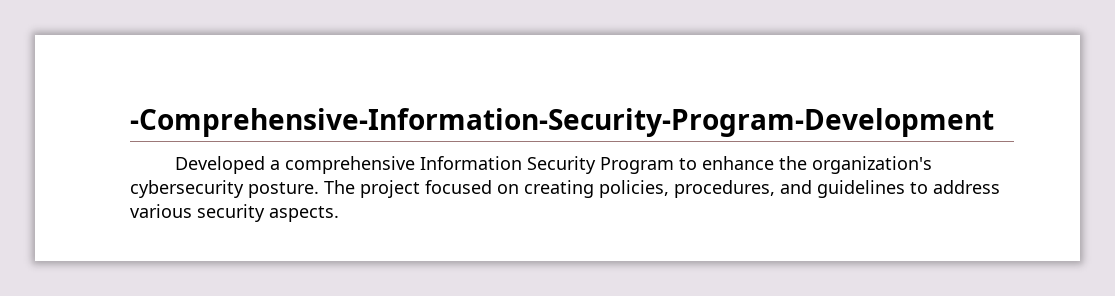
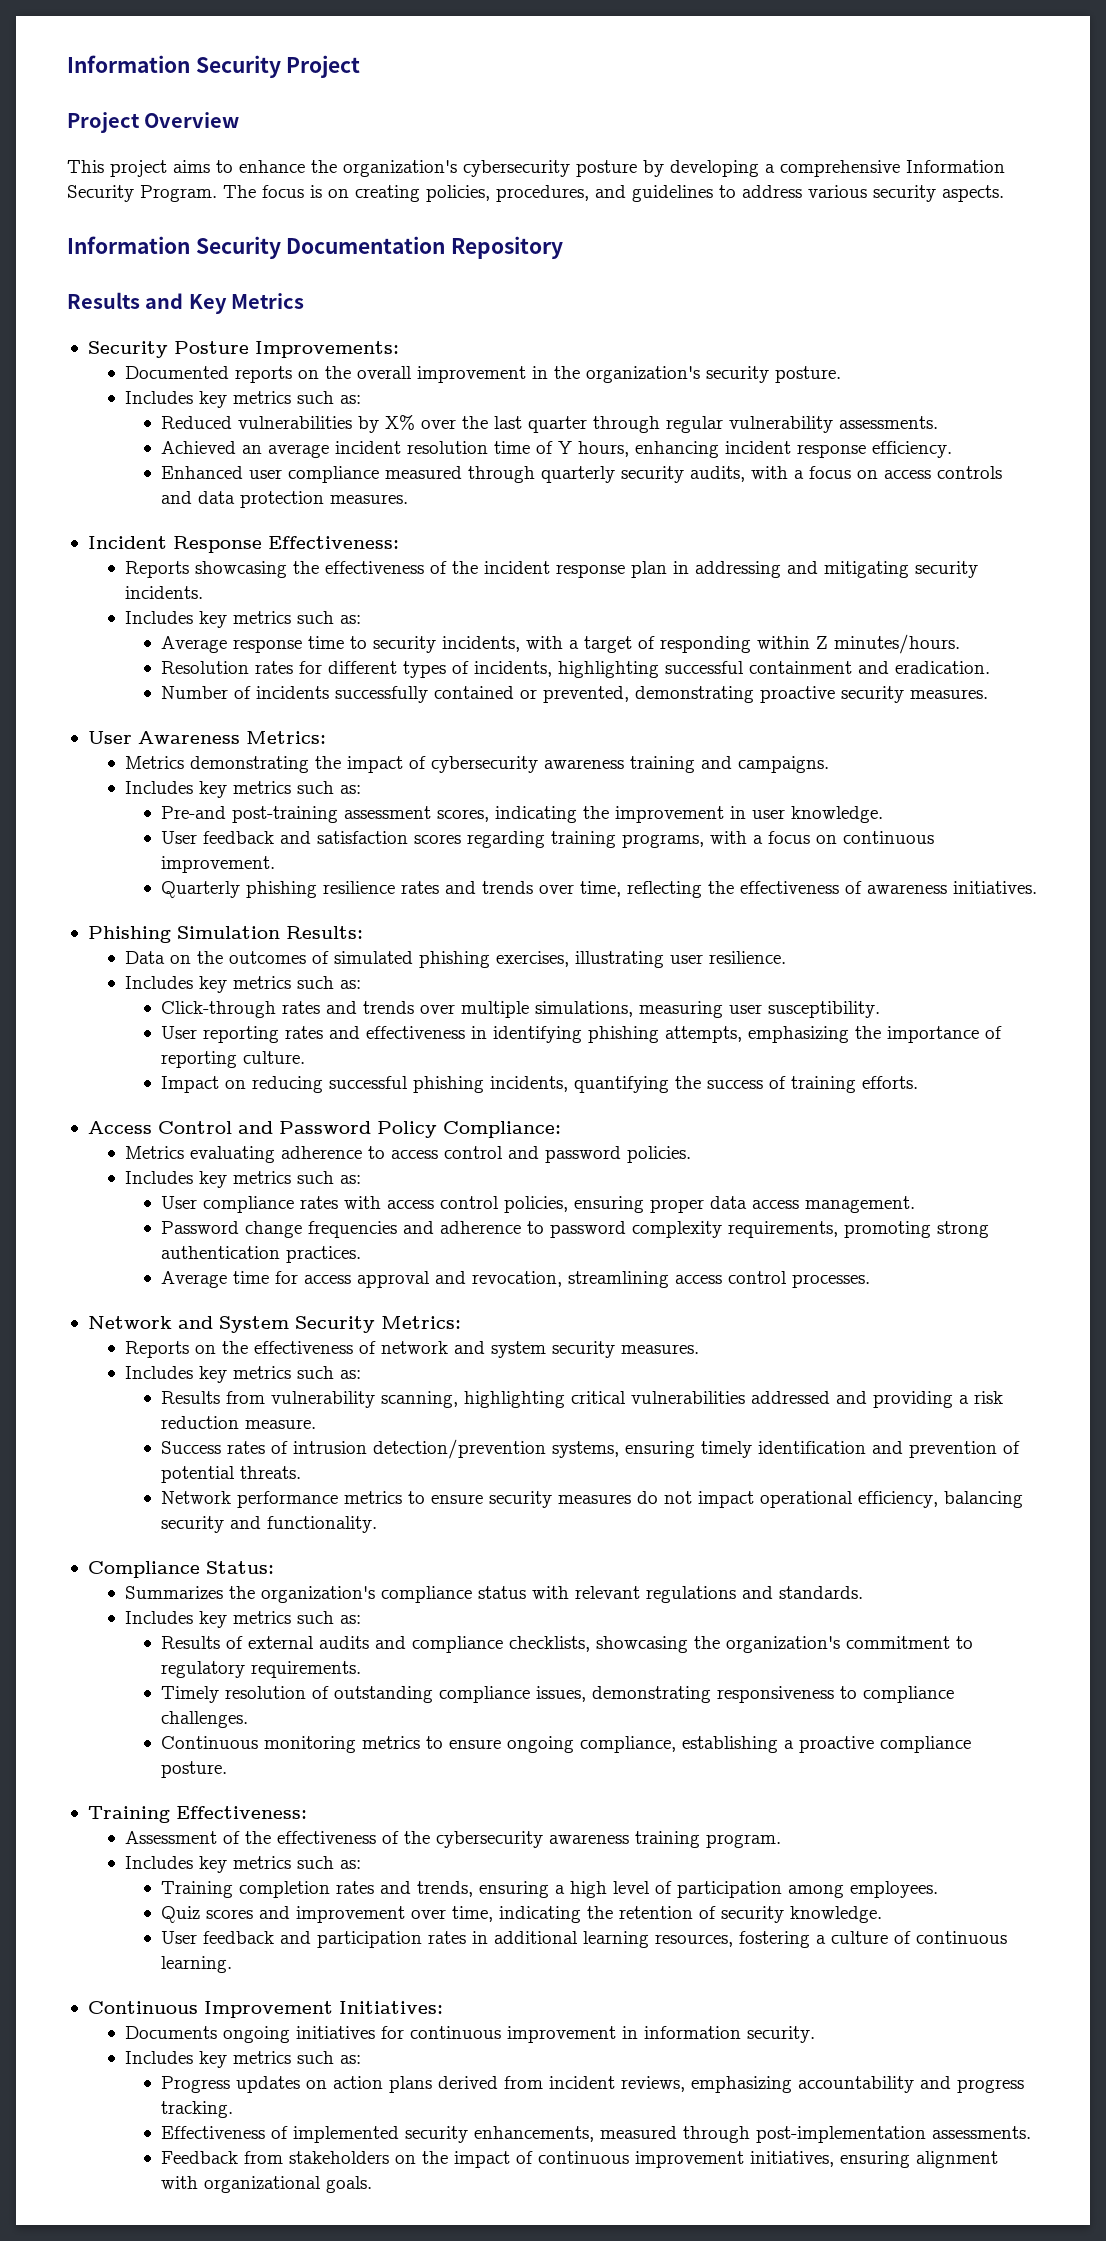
[130,108,994,137] [175,156,675,174] -Comprehensive-Information-Security-Program-Development // Developed a comprehensive Information Security Program -> [67,55,361,78] [67,112,240,133] [67,160,210,177] Information Security Project // Project Overview // This project aims
[248,180,492,198] posture. The project focused -> [576,160,1005,177] [67,185,322,202] posture by developing a comprehensive Information Security Program. The focus is
(339, 214) none -> [67,236,564,259] [67,292,305,314] [87,341,399,358] [124,366,841,383] [124,391,361,408] [161,415,939,433] [161,441,953,458] [161,466,1003,483] [161,491,409,508] [87,536,399,553] [124,561,978,578] [124,586,203,599] [124,611,361,628] [161,634,961,654] [161,661,991,678] [161,686,989,703] [87,731,326,744] [124,756,829,773] [124,781,361,798] [161,806,884,823] [161,831,935,848] [161,856,276,873] [161,881,1038,898] [87,926,363,943] [124,951,786,968] [124,976,361,993] [161,1001,881,1018] [161,1026,1003,1043] [161,1051,306,1068] [161,1076,919,1093] [87,1121,561,1138] [124,1146,691,1163] [124,1171,361,1188] [161,1196,916,1213] [161,1221,990,1238] [161,1246,362,1263] [161,1271,871,1288] [87,1316,461,1333] [124,1341,699,1358] [124,1366,361,1383] [161,1391,1004,1408] [161,1416,317,1429] [161,1439,1021,1459] [161,1466,302,1483] [161,1491,1024,1508] [161,1516,378,1533] [87,1561,274,1578] [124,1586,863,1603] [124,1611,361,1628] [161,1636,974,1653] [161,1661,362,1678] [161,1686,955,1703] [161,1711,249,1728] [161,1736,972,1753] [161,1761,228,1778] [87,1806,307,1823] [124,1831,781,1848] [124,1856,361,1873] [161,1881,939,1898] [161,1906,883,1923] [161,1931,1008,1948] [161,1956,233,1973] [87,2001,443,2018] [124,2026,815,2043] [124,2051,361,2068] [161,2076,1025,2093] [161,2101,234,2118] [161,2126,1032,2143] [161,2151,999,2168] [161,2176,373,2193] // Information Security Documentation Repository // Results and Key Metrics // Security Posture Improvements: // Documented reports on the overall improvement in the organization's security posture. // Includes key metrics such as: // Reduced vulnerabilities by X% over the last quarter through regular vulnerability assessments. // Achieved an average incident resolution time of Y hours, enhancing incident response efficiency. // Enhanced user compliance measured through quarterly security audits, with a focus on access controls and data protection measures. // Incident Response Effectiveness: // Reports showcasing the effectiveness of the incident response plan in addressing and mitigating security incidents. // Includes key metrics such as: // Average response time to security incidents, with a target of responding within Z minutes/hours. // Resolution rates for different types of incidents, highlighting successful containment and eradication. // Number of incidents successfully contained or prevented, demonstrating proactive security measures. // User Awareness Metrics: // Metrics demonstrating the impact of cybersecurity awareness training and campaigns. // Includes key metrics such as: // Pre-and post-training assessment scores, indicating the improvement in user knowledge. // User feedback and satisfaction scores regarding training programs, with a focus on continuous improvement. // Quarterly phishing resilience rates and trends over time, reflecting the effectiveness of awareness initiatives. // Phishing Simulation Results: // Data on the outcomes of simulated phishing exercises, illustrating user resilience. // Includes key metrics such as: // Click-through rates and trends over multiple simulations, measuring user susceptibility. // User reporting rates and effectiveness in identifying phishing attempts, emphasizing the importance of reporting culture. // Impact on reducing successful phishing incidents, quantifying the success of training efforts. // Access Control and Password Policy Compliance: // Metrics evaluating adherence to access control and password policies. // Includes key metrics such as: // User compliance rates with access control policies, ensuring proper data access management. // Password change frequencies and adherence to password complexity requirements, promoting strong authentication practices. // Average time for access approval and revocation, streamlining access control processes. // Network and System Security Metrics: // Reports on the effectiveness of network and system security measures. // Includes key metrics such as: // Results from vulnerability scanning, highlighting critical vulnerabilities addressed and providing a risk reduction measure. // Success rates of intrusion detection/prevention systems, ensuring timely identification and prevention of potential threats. // Network performance metrics to ensure security measures do not impact operational efficiency, balancing security and functionality. // Compliance Status: // Summarizes the organization's compliance status with relevant regulations and standards. // Includes key metrics such as: // Results of external audits and compliance checklists, showcasing the organization's commitment to regulatory requirements. // Timely resolution of outstanding compliance issues, demonstrating responsiveness to compliance challenges. // Continuous monitoring metrics to ensure ongoing compliance, establishing a proactive compliance posture. // Training Effectiveness: // Assessment of the effectiveness of the cybersecurity awareness training program. // Includes key metrics such as: // Training completion rates and trends, ensuring a high level of participation among employees. // Quiz scores and improvement over time, indicating the retention of security knowledge. // User feedback and participation rates in additional learning resources, fostering a culture of continuous learning. // Continuous Improvement Initiatives: // Documents ongoing initiatives for continuous improvement in information security. // Includes key metrics such as: // Progress updates on action plans derived from incident reviews, emphasizing accountability and progress tracking. // Effectiveness of implemented security enhancements, measured through post-implementation assessments. // Feedback from stakeholders on the impact of continuous improvement initiatives, ensuring alignment with organizational goals.

